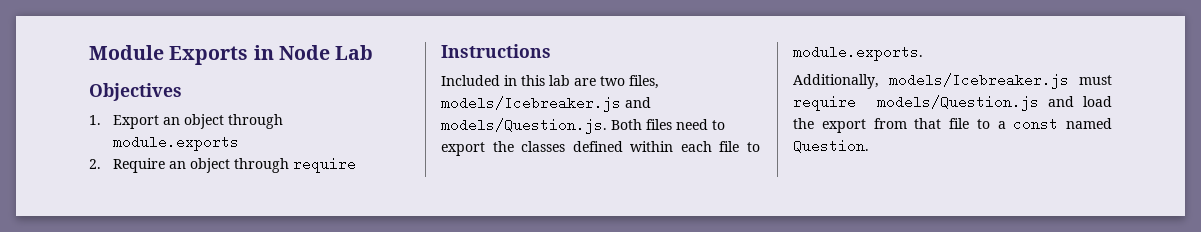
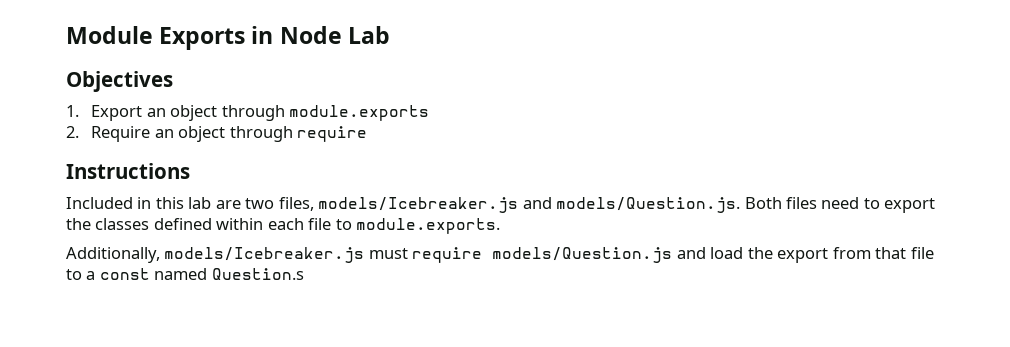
[793,139,869,153] Question. -> [211,268,304,280] Question.s

